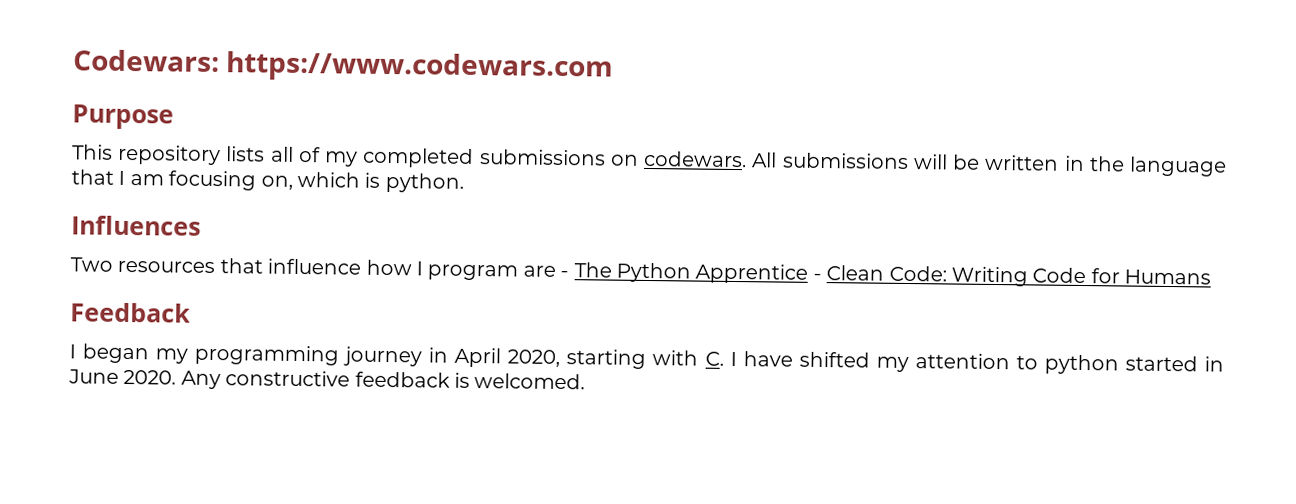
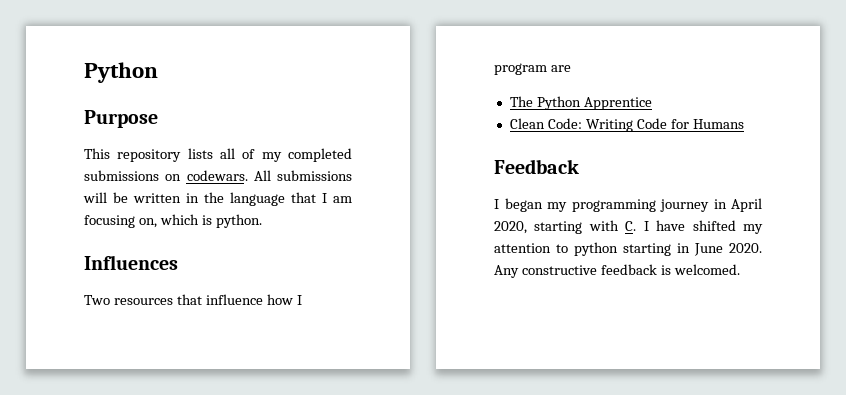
[73,49,615,84] Codewars: https://www.codewars.com -> [84,62,158,83] Python
[560,270,570,278] - -> (571, 68) //
[812,273,822,281] - -> (652, 103) //
[1124,355,1198,372] started -> [623,243,671,256] starting

